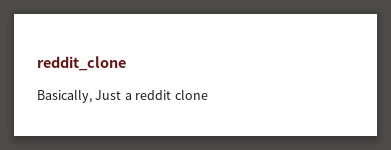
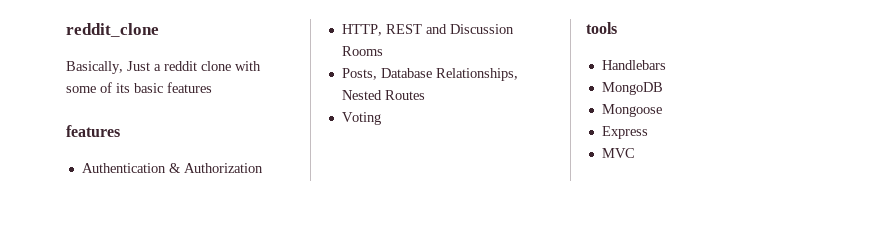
(208, 94) none -> [235,61,261,71] [66,82,212,93] [66,125,120,137] [81,163,263,173] [341,24,514,36] [341,46,383,56] [341,68,518,81] [341,90,425,100] [341,112,381,125] [586,22,617,34] [601,60,666,70] [601,82,663,95] [601,104,662,117] [601,126,648,139] [601,148,635,158] with some of its basic features // features // Authentication & Authorization // HTTP, REST and Discussion Rooms // Posts, Database Relationships, Nested Routes // Voting // tools // Handlebars // MongoDB // Mongoose // Express // MVC

